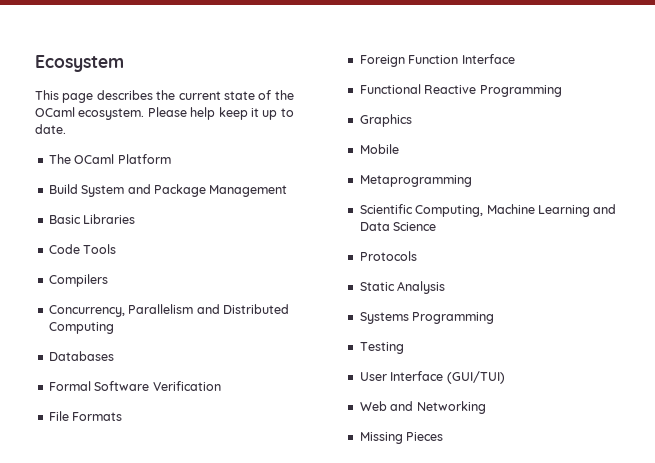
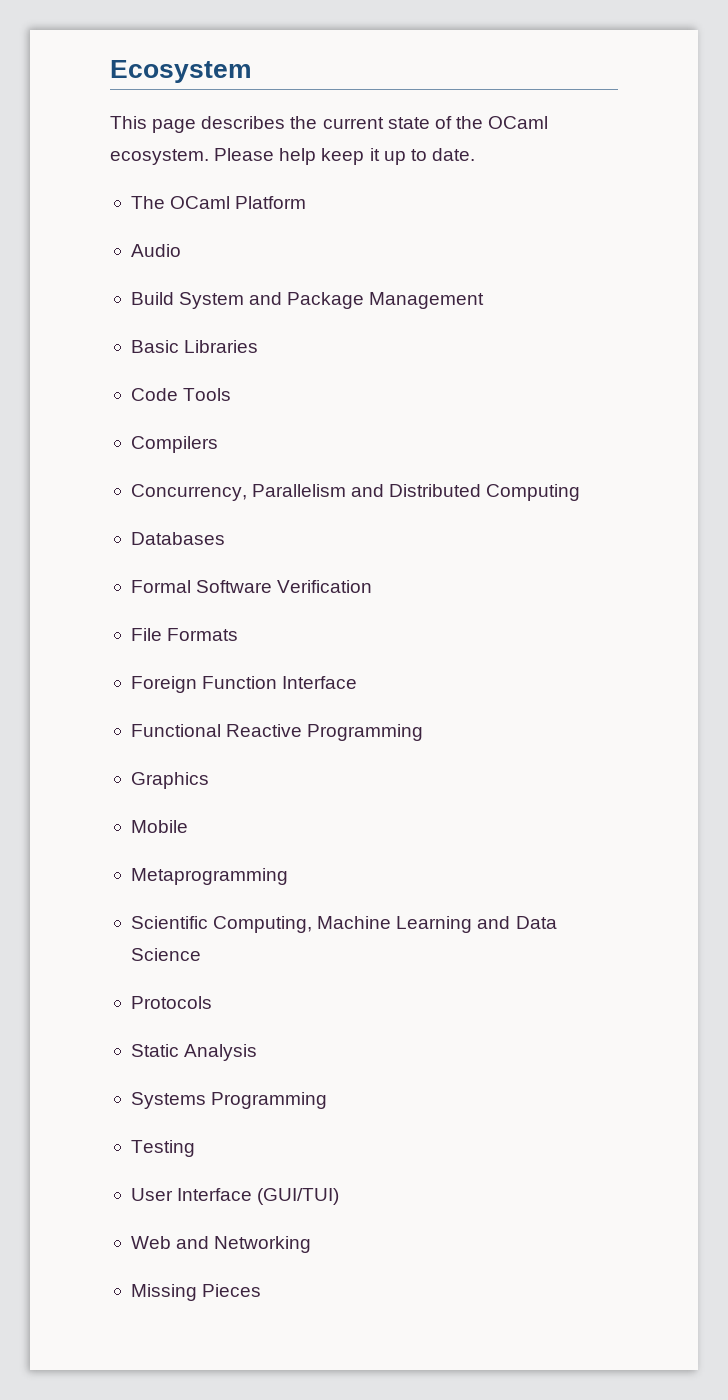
(171, 159) none -> [130,244,181,257] // Audio

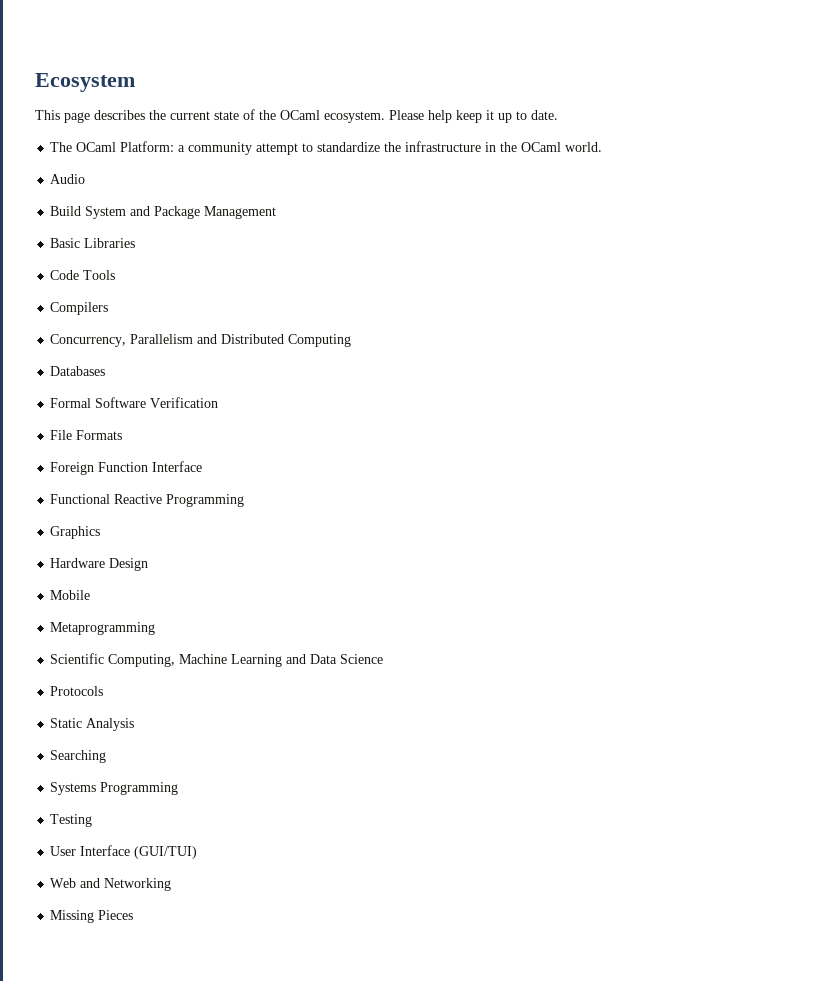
[235,196,307,209] Platform -> [120,141,603,155] Platform: a community attempt to standardize the infrastructure in the OCaml world.
(209, 780) none -> [50,558,149,571] // Hardware Design
(258, 1052) none -> [50,750,107,763] // Searching

